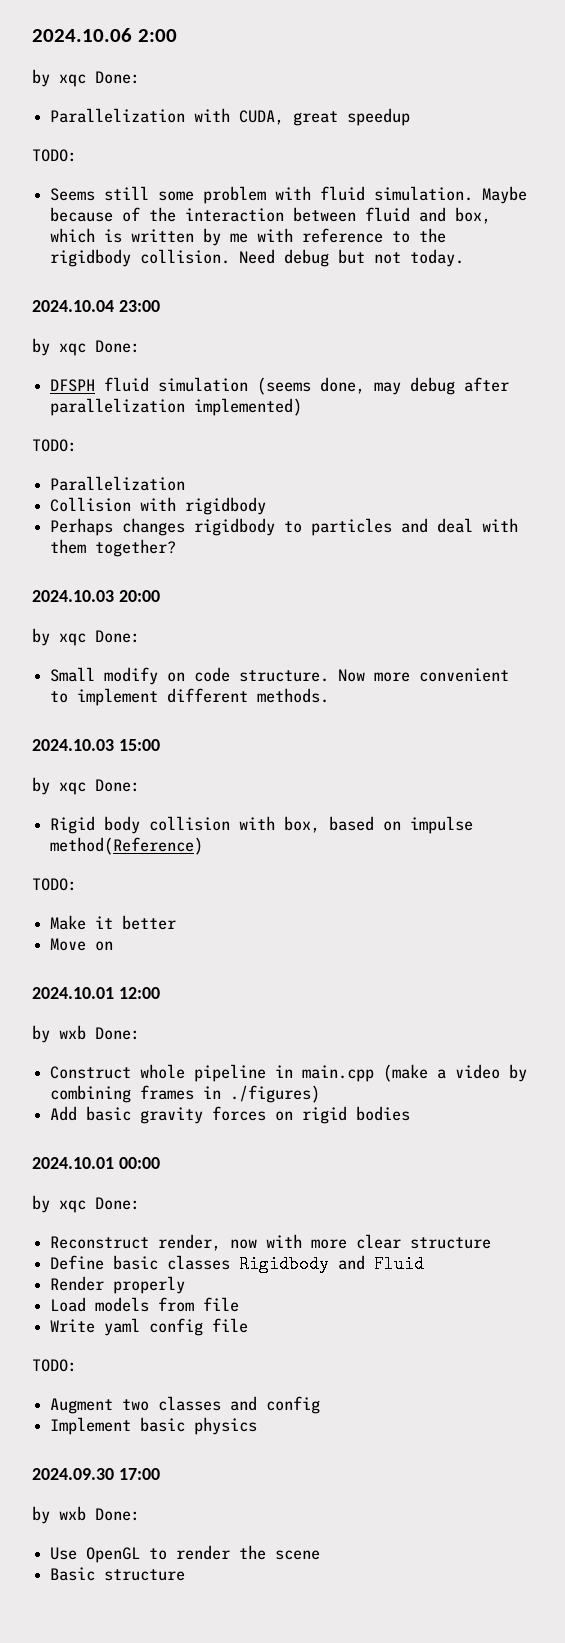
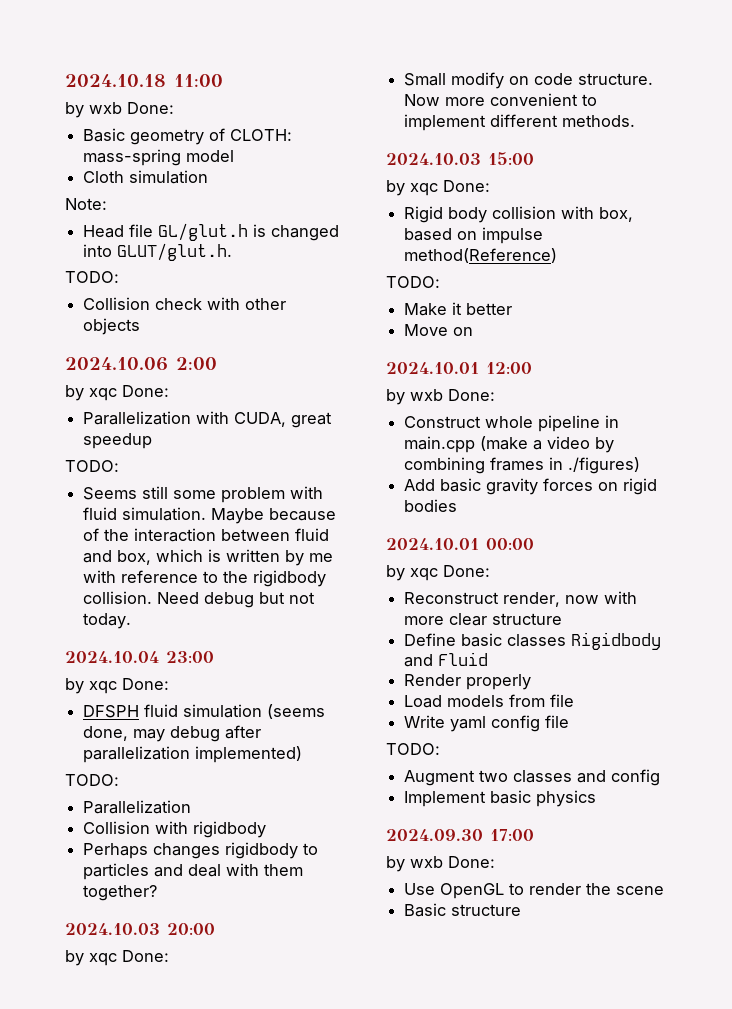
(32, 35) none -> [65,74,223,87] [65,102,174,118] [83,128,293,145] [83,149,235,166] [83,170,209,184] [65,198,107,210] [83,223,340,241] [83,243,233,261] [65,271,119,283] [83,297,287,310] [83,318,141,335] 2024.10.18 11:00 // by wxb Done: // Basic geometry of CLOTH: mass-spring model // Cloth simulation // Note: // Head file GL/glut.h is changed into GLUT/glut.h. // TODO: // Collision check with other objects //

